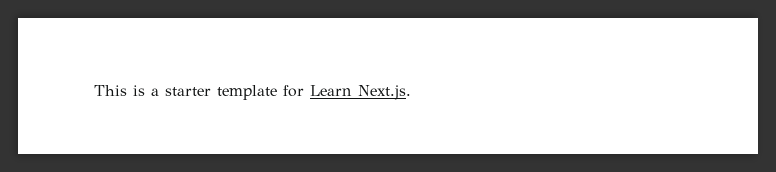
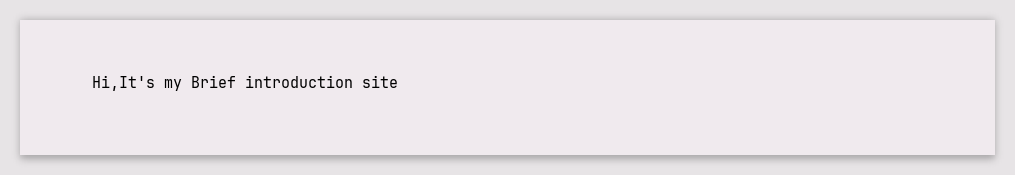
[94,85,411,100] This is a starter template for Learn Next.js. -> [92,75,398,91] Hi,It's my Brief introduction site

